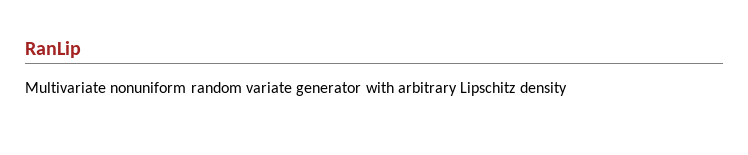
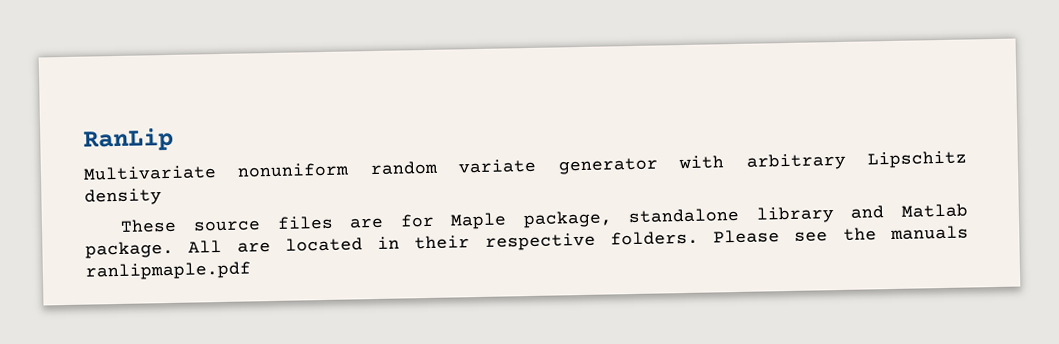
(567, 89) none -> [120,203,968,233] [85,225,969,259] [85,261,251,281] // These source files are for Maple package, standalone library and Matlab package. All are located in their respective folders. Please see the manuals ranlipmaple.pdf

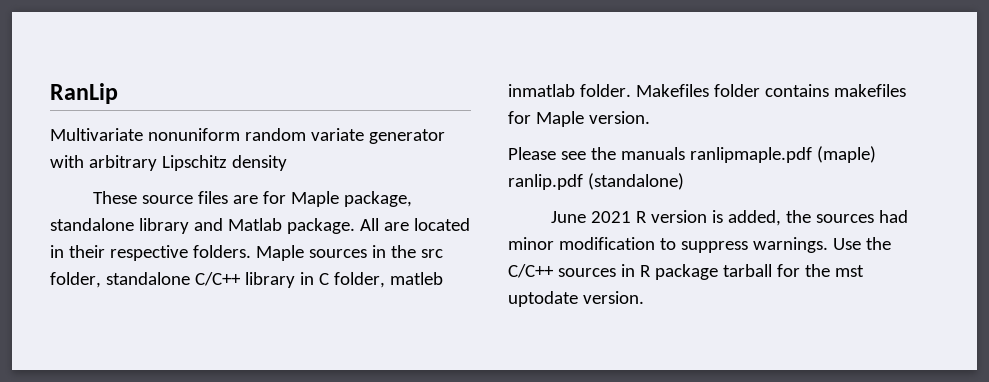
(699, 238) none -> [255,245,443,261] [50,272,443,288] [508,84,906,97] [508,111,650,127] Maple sources in the src folder, standalone C/C++ library in C folder, matleb inmatlab folder. Makefiles folder contains makefiles for Maple version. //
(251, 271) none -> [816,146,876,163] [508,173,684,190] [550,210,908,226] [508,237,891,253] [508,264,864,280] [508,291,644,307] (maple) ranlip.pdf (standalone) // June 2021 R version is added, the sources had minor modification to suppress warnings. Use the C/C++ sources in R package tarball for the mst uptodate version.

